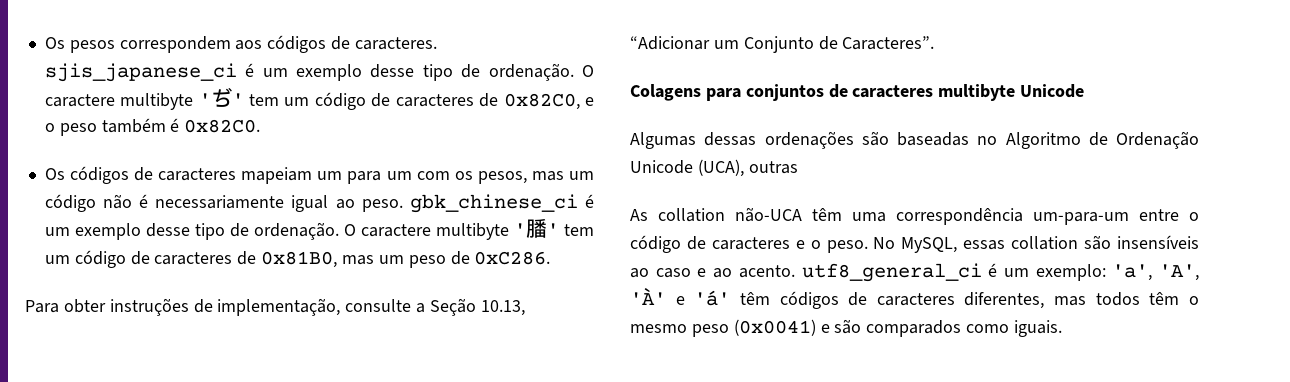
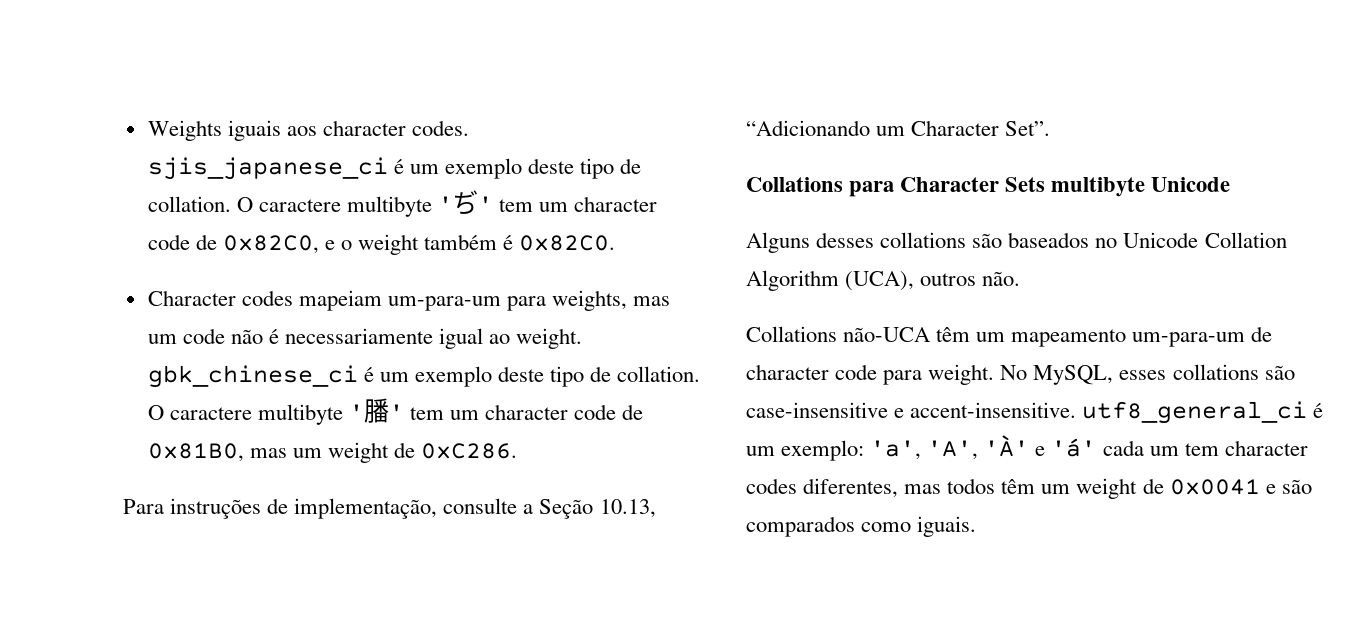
[44,35,437,53] Os pesos correspondem aos códigos de caracteres. -> [147,120,470,141] Weights iguais aos character codes.
[370,63,574,81] desse tipo de ordenação. -> [528,158,642,179] [147,196,231,212] deste tipo de collation.
[314,92,474,110] código de caracteres -> [574,196,658,212] [147,234,190,250] character code
[59,123,97,136] peso -> [358,234,420,255] weight
[44,166,595,184] [44,194,96,212] Os códigos de caracteres mapeiam um para um com os pesos, mas um código -> [147,290,671,311] [147,328,225,344] Character codes mapeiam um-para-um para weights, mas um code
[361,199,403,212] peso. -> [516,328,583,349] weight.
[145,222,339,240] desse tipo de ordenação. -> [498,366,701,387] deste tipo de collation.
[74,250,233,268] código de caracteres -> [485,404,617,420] character code
[408,255,446,268] peso -> [327,442,389,463] weight
[63,299,106,313] obter -> (164, 506) none
[630,36,935,53] [630,84,1085,101] [630,131,1199,149] [630,159,798,177] [630,207,1199,225] [630,235,1199,253] [630,265,795,278] “Adicionar um Conjunto de Caracteres”. // Colagens para conjuntos de caracteres multibyte Unicode // Algumas dessas ordenações são baseadas no Algoritmo de Ordenação Unicode (UCA), outras // As collation não-UCA têm uma correspondência um-para-um entre o código de caracteres e o peso. No MySQL, essas collation são insensíveis ao caso e ao acento. -> [746,120,1051,136] [746,177,1231,197] [746,232,1287,253] [746,270,1021,291] [746,326,1273,347] [746,364,1295,385] [746,402,1077,418] “Adicionando um Character Set”. // Collations para Character Sets multibyte Unicode // Alguns desses collations são baseados no Unicode Collation Algorithm (UCA), outros não. // Collations não-UCA têm um mapeamento um-para-um de character code para weight. No MySQL, esses collations são case-insensitive e accent-insensitive.
[739,291,1199,309] [630,319,816,337] têm códigos de caracteres diferentes, mas todos têm o mesmo peso (0x0041) -> [1102,440,1308,456] [746,478,1260,499] cada um tem character codes diferentes, mas todos têm um weight de 0x0041

